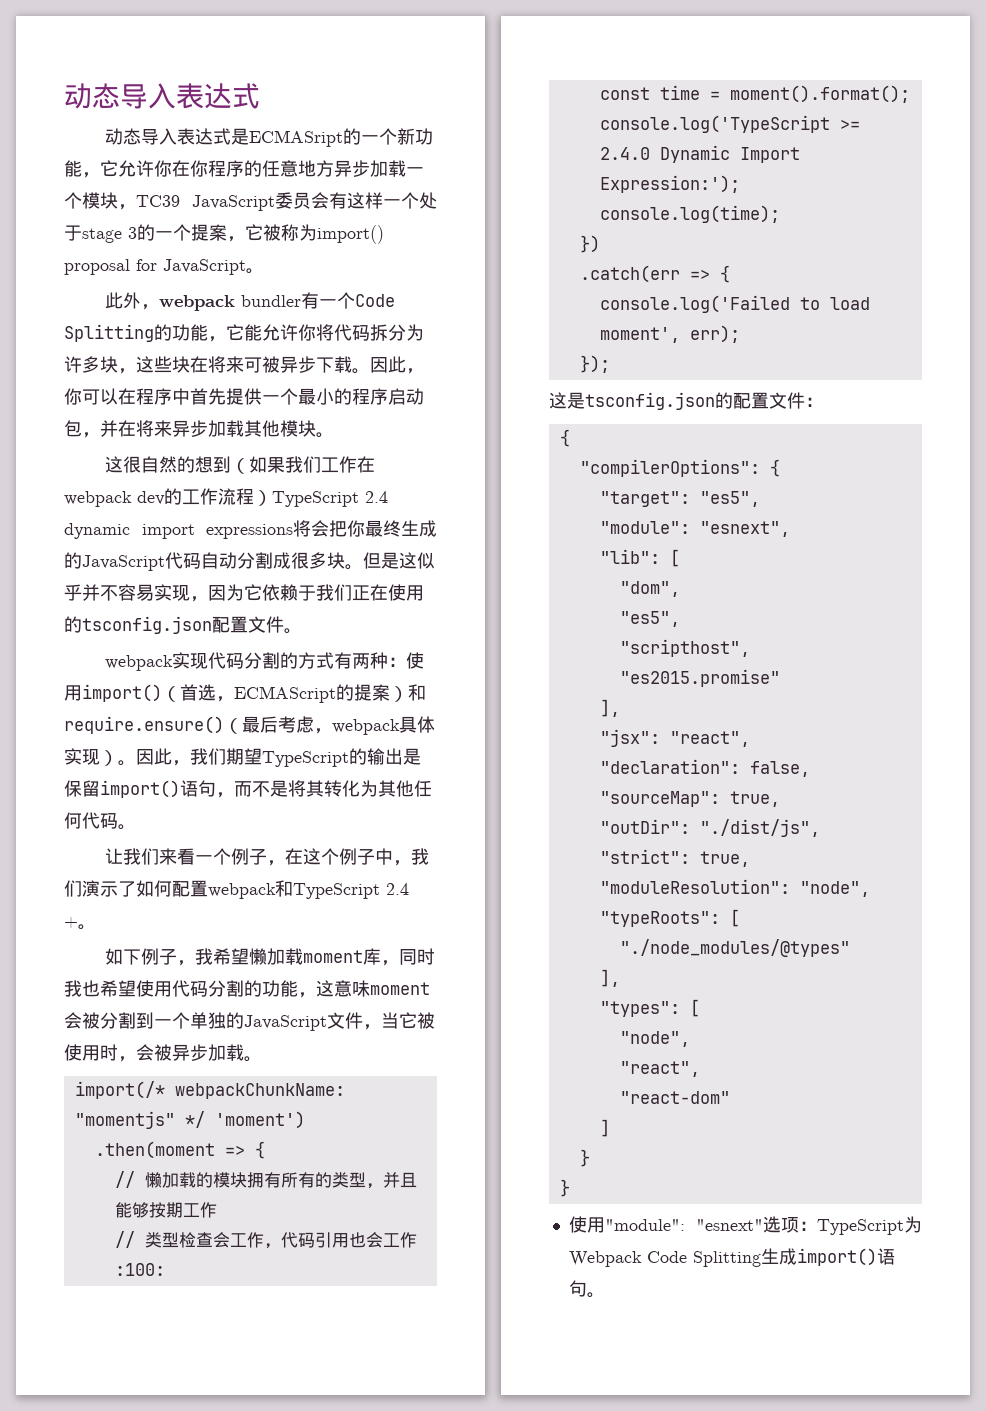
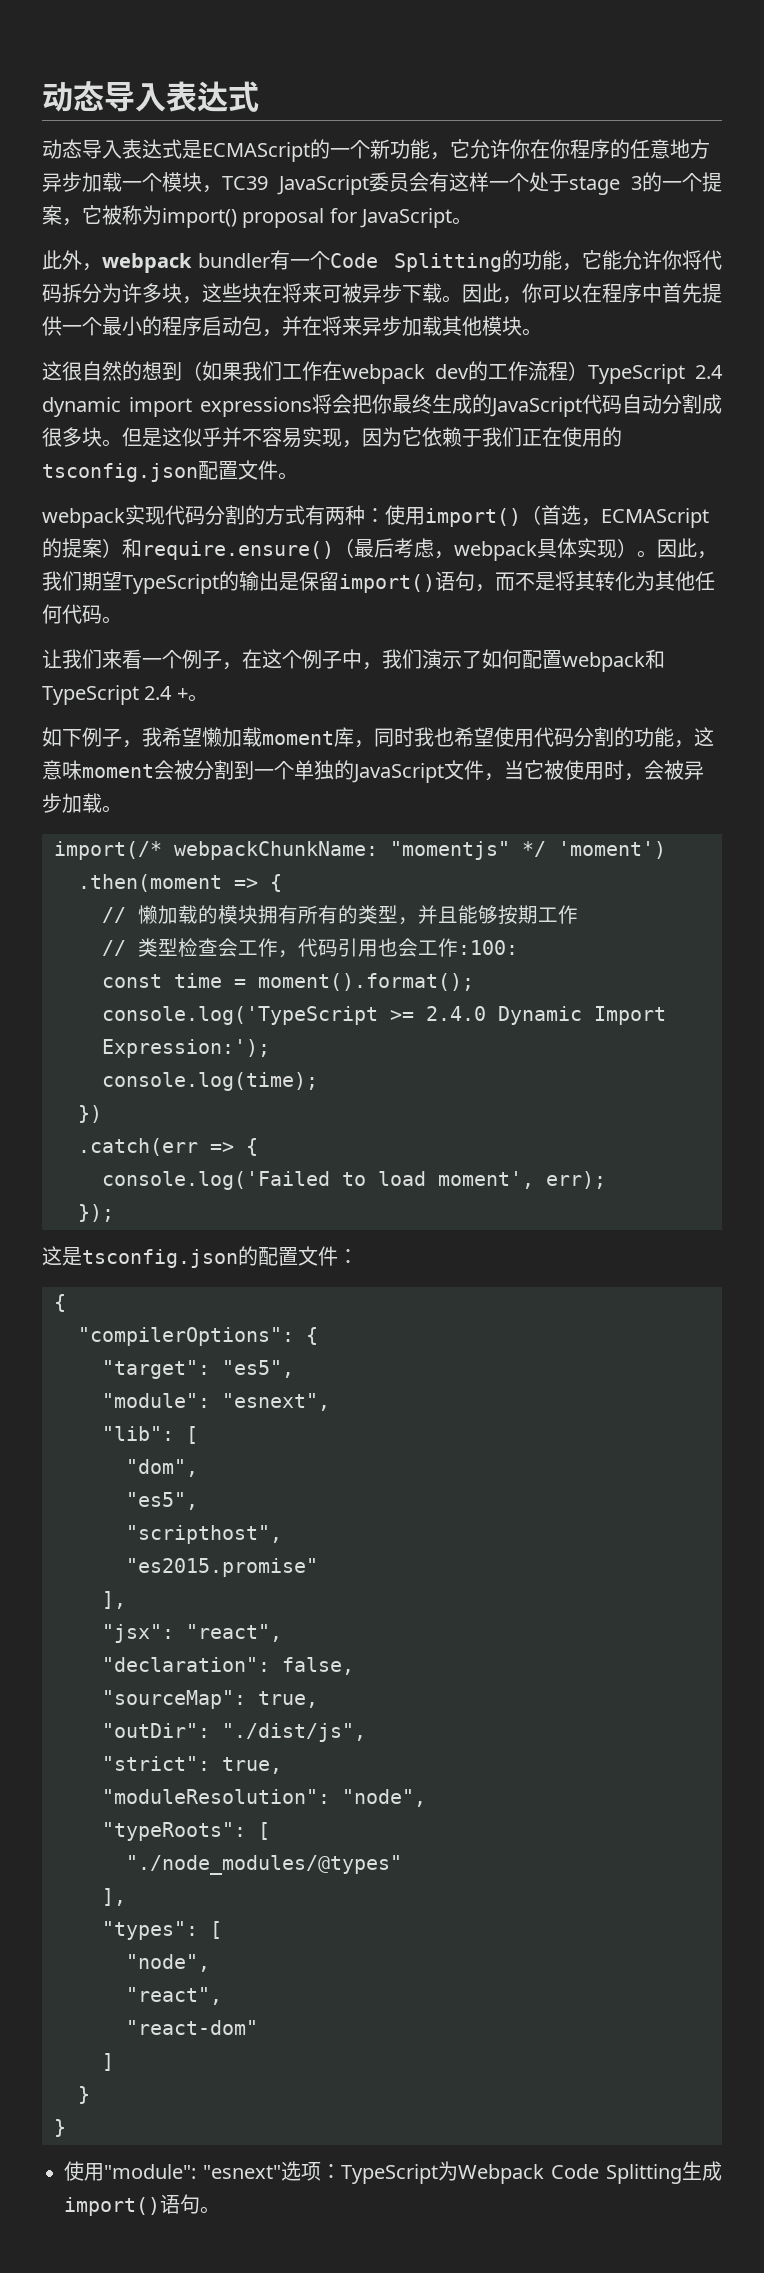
[249,130,344,147] ECMASript -> [202,142,310,162] ECMAScript

